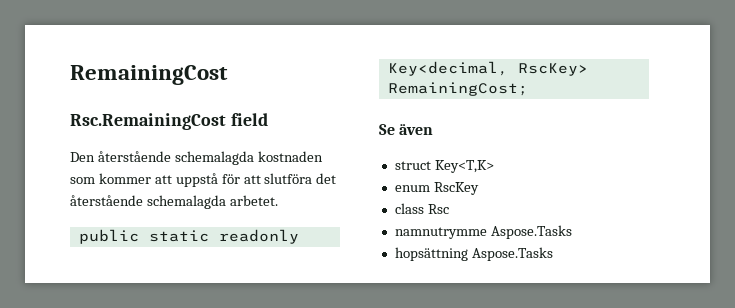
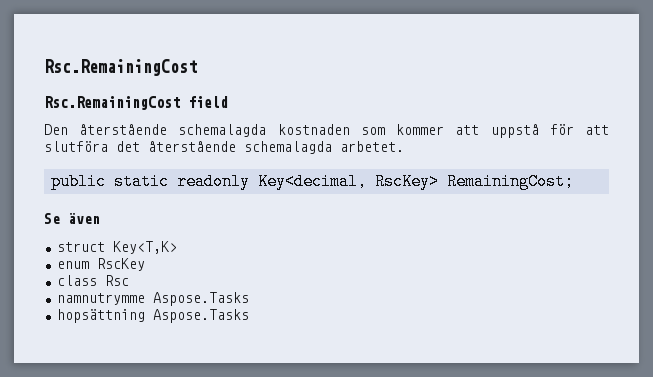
[70,65,228,85] RemainingCost -> [44,59,197,76] Rsc.RemainingCost

